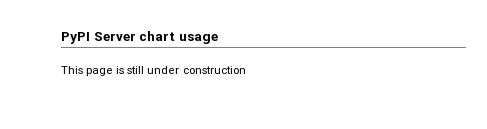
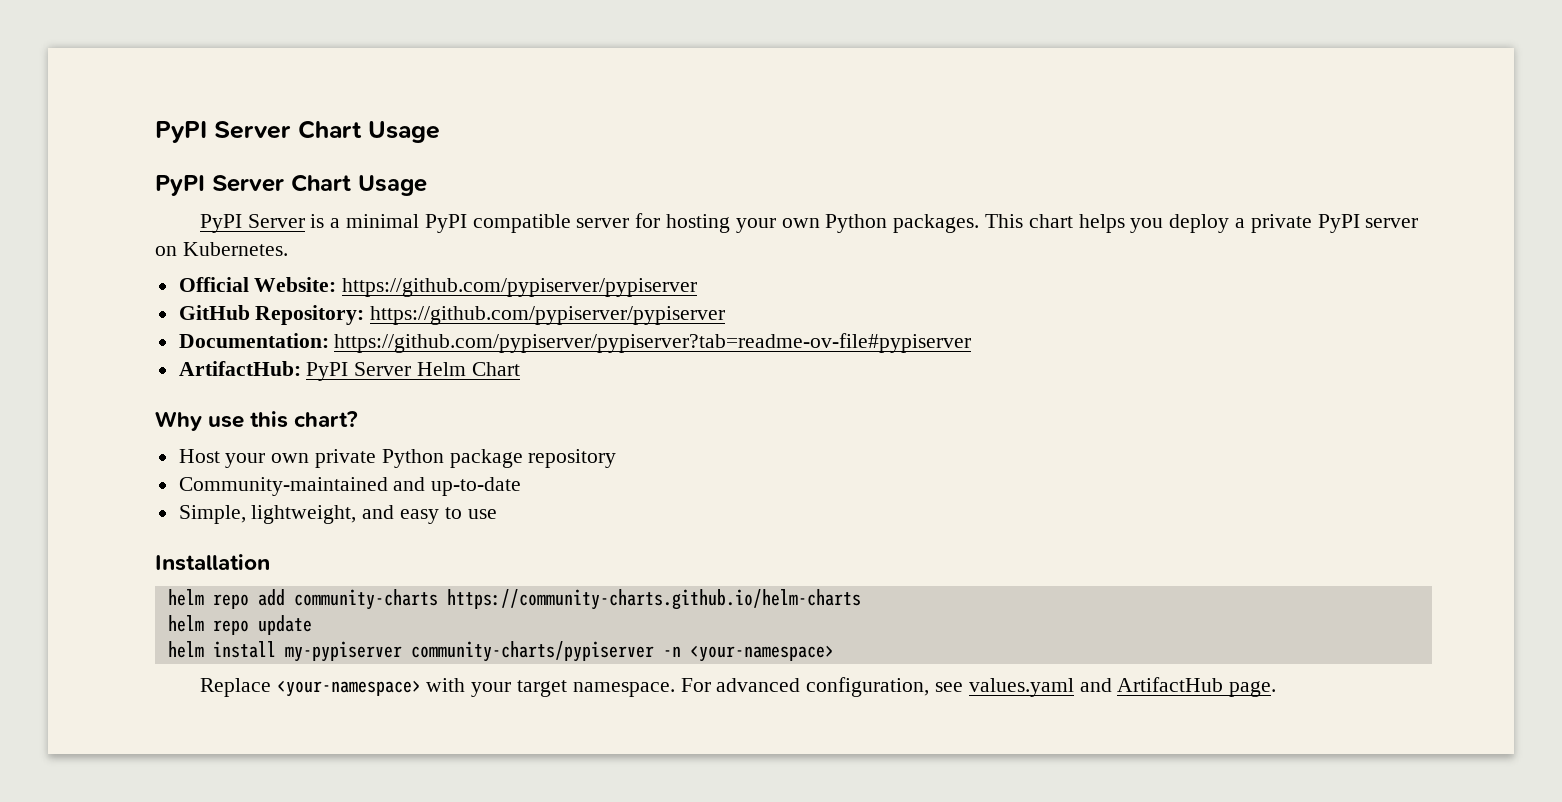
[61,31,218,44] [61,66,246,76] PyPI Server chart usage // This page is still under construction -> [155,120,440,143] [155,174,427,196] [199,213,1419,233] [155,242,288,256] [178,277,698,297] [178,305,726,325] [178,333,972,353] [178,361,520,381] [155,411,359,431] [178,449,617,468] [178,477,522,496] [178,505,497,524] [155,554,270,571] [167,589,861,610] [167,615,312,635] [167,641,834,662] [199,677,1277,697] PyPI Server Chart Usage // PyPI Server Chart Usage // PyPI Server is a minimal PyPI compatible server for hosting your own Python packages. This chart helps you deploy a private PyPI server on Kubernetes. // Official Website: https://github.com/pypiserver/pypiserver // GitHub Repository: https://github.com/pypiserver/pypiserver // Documentation: https://github.com/pypiserver/pypiserver?tab=readme-ov-file#pypiserver // ArtifactHub: PyPI Server Helm Chart // Why use this chart? // Host your own private Python package repository // Community-maintained and up-to-date // Simple, lightweight, and easy to use // Installation // helm repo add community-charts https://community-charts.github.io/helm-charts // helm repo update // helm install my-pypiserver community-charts/pypiserver -n <your-namespace> // Replace <your-namespace> with your target namespace. For advanced configuration, see values.yaml and ArtifactHub page.

